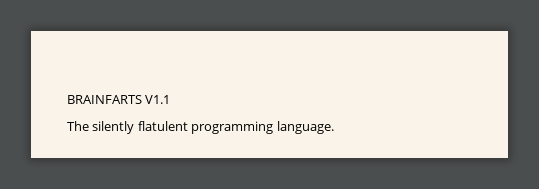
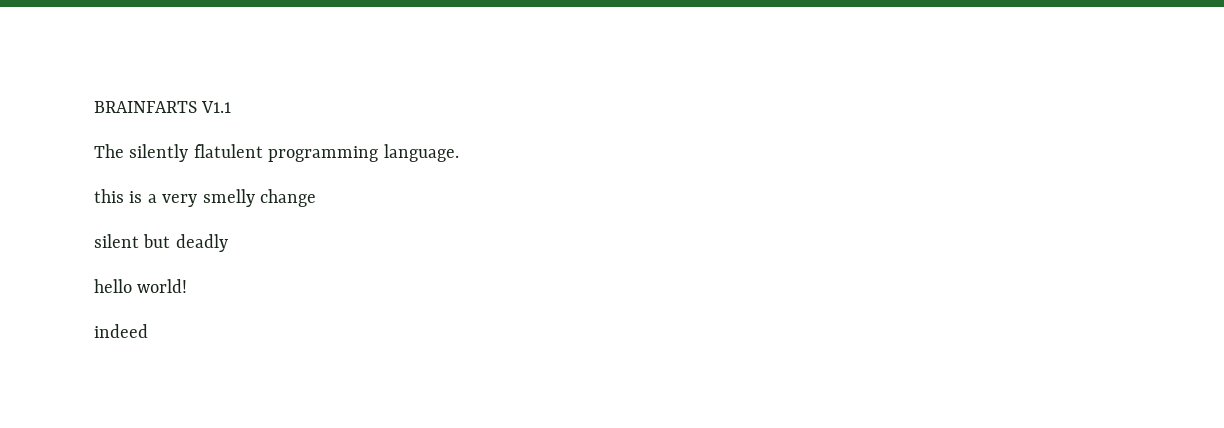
(334, 127) none -> [94,189,316,207] [94,234,228,252] [94,279,188,293] [94,324,148,338] // this is a very smelly change // silent but deadly // hello world! // indeed

